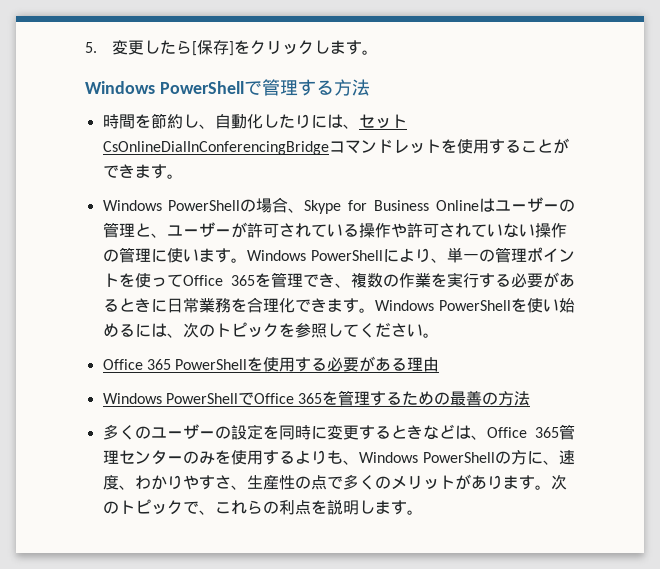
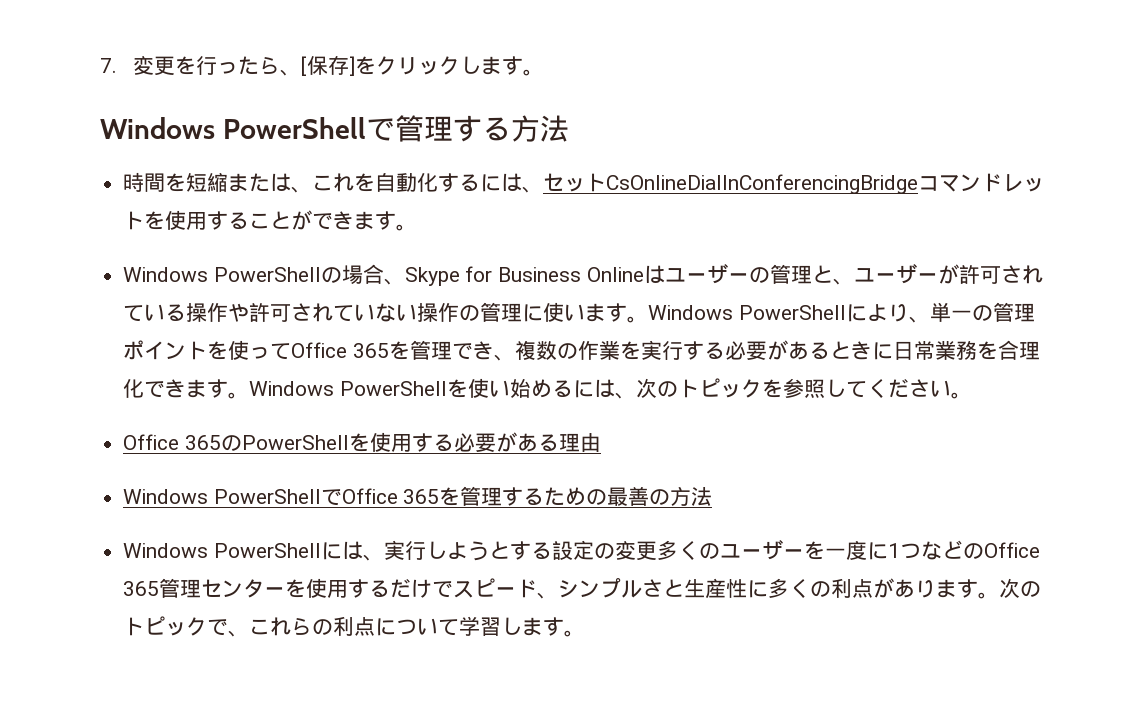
[85,40,192,55] 5.変更したら -> [100,56,302,76] 7.変更を行ったら、
[150,113,311,129] 節約し、自動化したり -> [186,172,481,193] 短縮または、これを自動化する
(171, 364) none -> [220,435,242,451] の
[102,424,487,440] 多くのユーザーの設定を同時に変更するときなどは、 -> [123,540,984,561] Windows PowerShellには、実行しようとする設定の変更多くのユーザーを一度に1つなどの
[182,450,575,465] [102,474,455,490] のみを使用するよりも、Windows PowerShellの方に、速度、わかりやすさ、生産性の点で多くのメリット -> [285,578,874,599] を使用するだけでスピード、シンプルさと生産性に多くの利点
[310,500,359,515] を説明 -> [375,616,502,636] について学習

